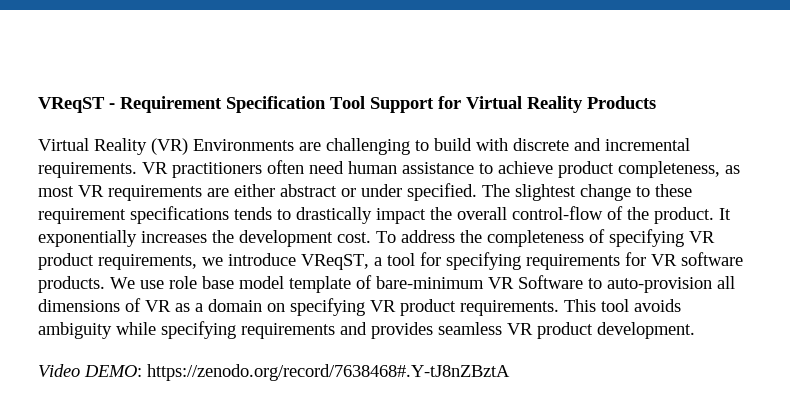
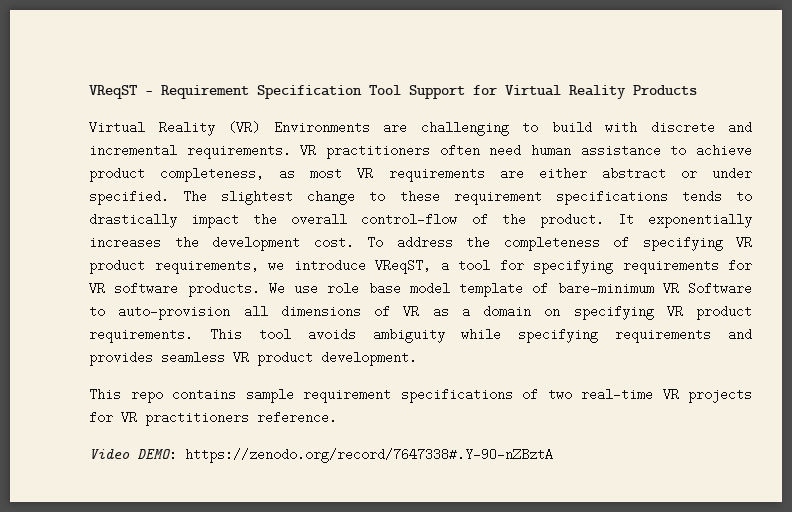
(695, 330) none -> [89,388,752,403] [89,411,337,426] // This repo contains sample requirement specifications of two real-time VR projects for VR practitioners reference.
[147,364,510,381] https://zenodo.org/record/7638468#.Y-tJ8nZBztA -> [185,448,553,463] https://zenodo.org/record/7647338#.Y-9O-nZBztA

